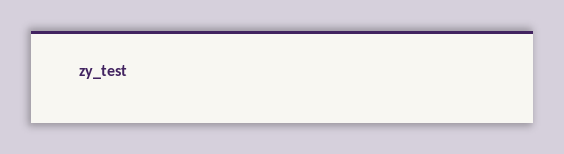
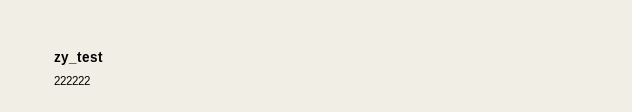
(127, 72) none -> [54,76,90,85] // 222222

